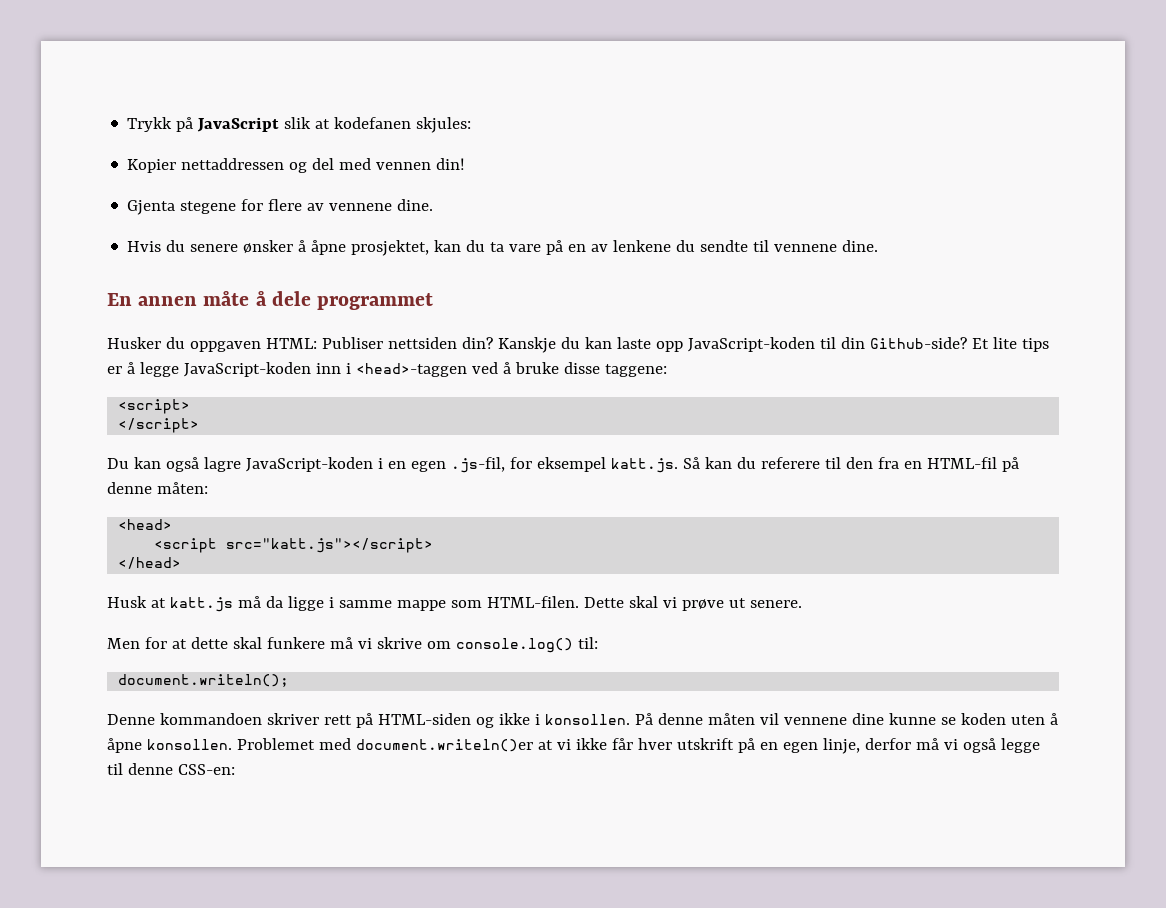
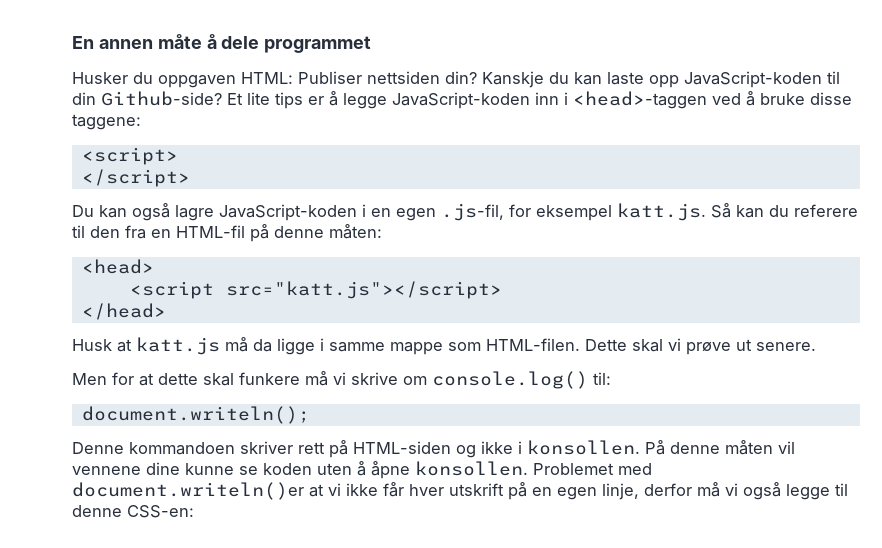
[127,117,472,133] [127,158,466,173] [127,199,434,215] [127,240,879,256] Trykk på JavaScript slik at kodefanen skjules: // Kopier nettaddressen og del med vennen din! // Gjenta stegene for flere av vennene dine. // Hvis du senere ønsker å åpne prosjektet, kan du ta vare på en av lenkene du sendte til vennene dine. // -> (72, 42) none

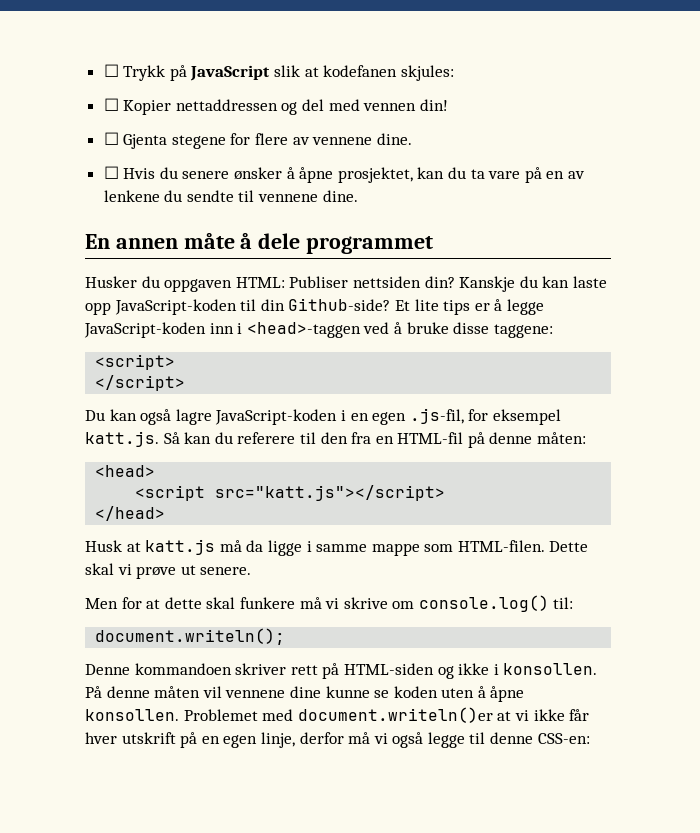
(72, 42) none -> [103,64,454,81] [103,98,448,115] [103,132,412,149] [103,166,585,183] [103,190,358,202] ☐ Trykk på JavaScript slik at kodefanen skjules: // ☐ Kopier nettaddressen og del med vennen din! // ☐ Gjenta stegene for flere av vennene dine. // ☐ Hvis du senere ønsker å åpne prosjektet, kan du ta vare på en av lenkene du sendte til vennene dine. //

